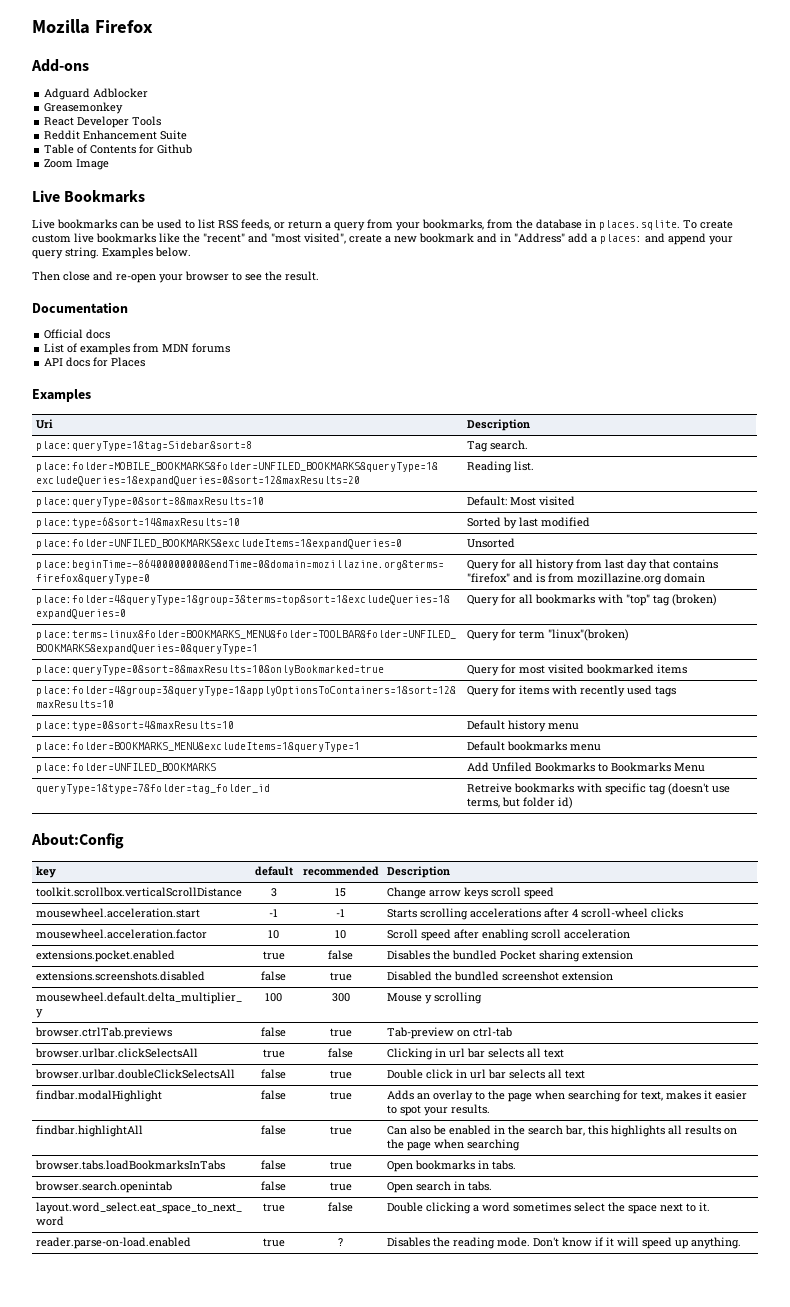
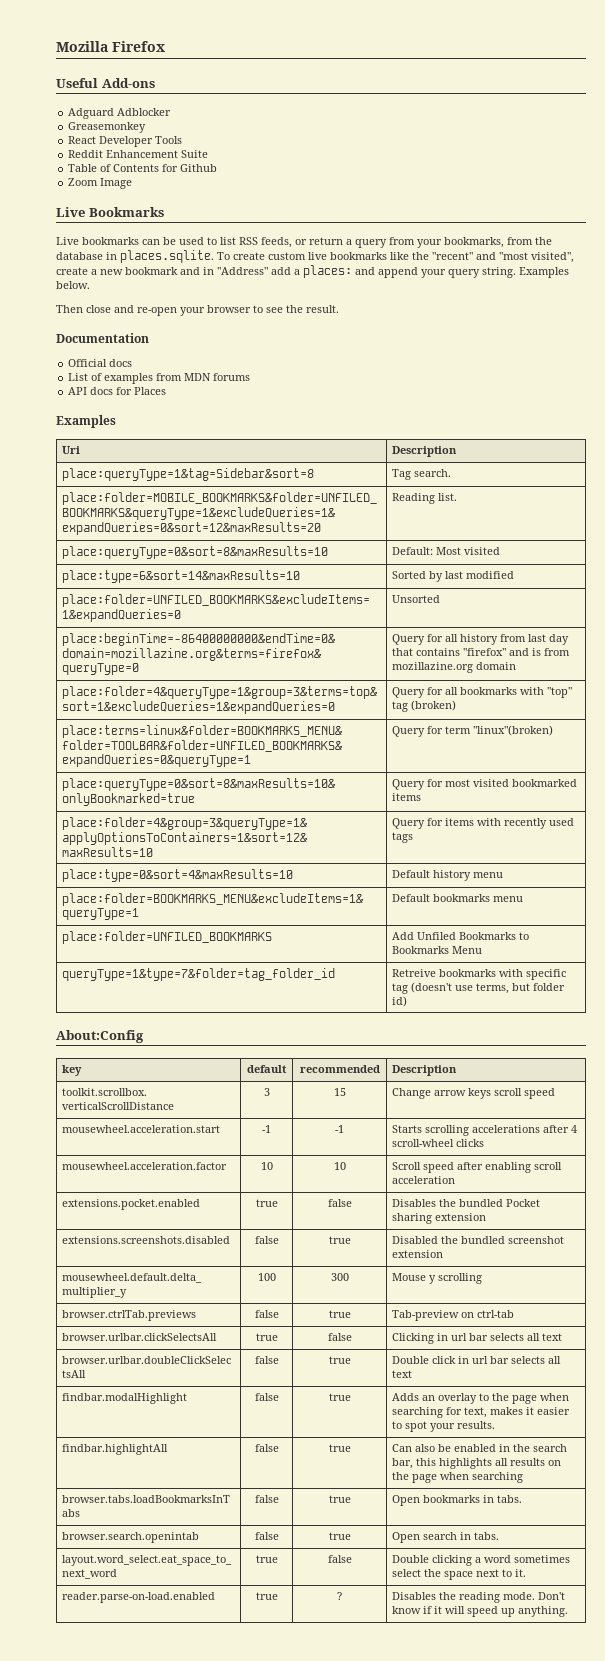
(153, 26) none -> [56,78,98,88] Useful

